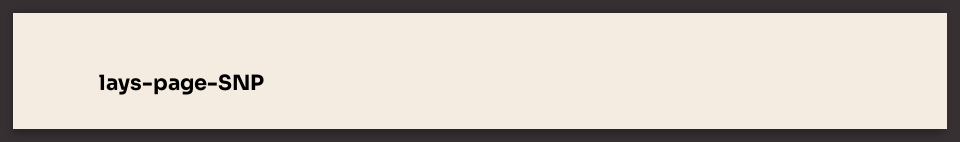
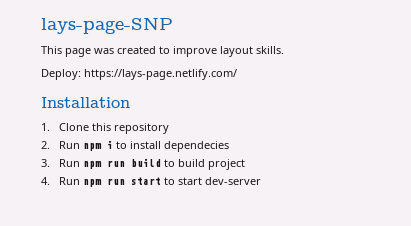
(264, 84) none -> [41,46,284,57] [41,69,237,80] [41,97,130,108] [41,123,170,134] [41,140,230,152] [41,158,246,170] [41,177,262,187] // This page was created to improve layout skills. // Deploy: https://lays-page.netlify.com/ // Installation // 1. Clone this repository // 2. Run npm i to install dependecies // 3. Run npm run build to build project // 4. Run npm run start to start dev-server

